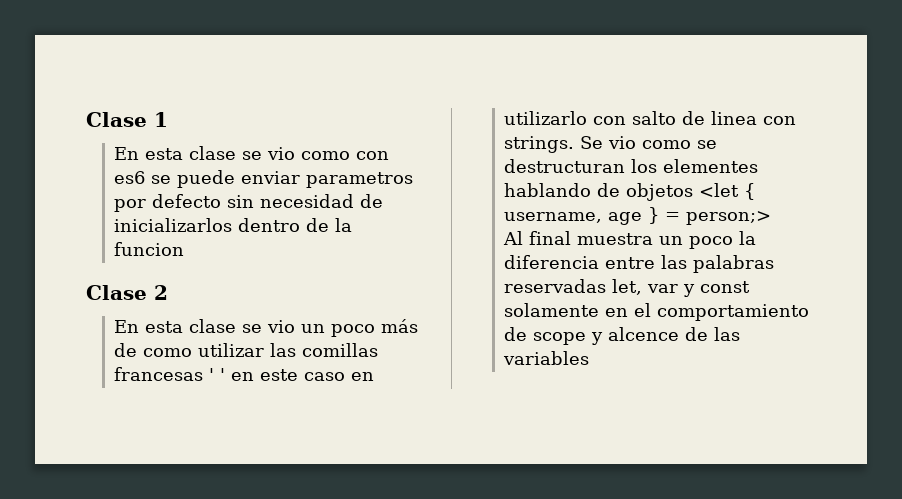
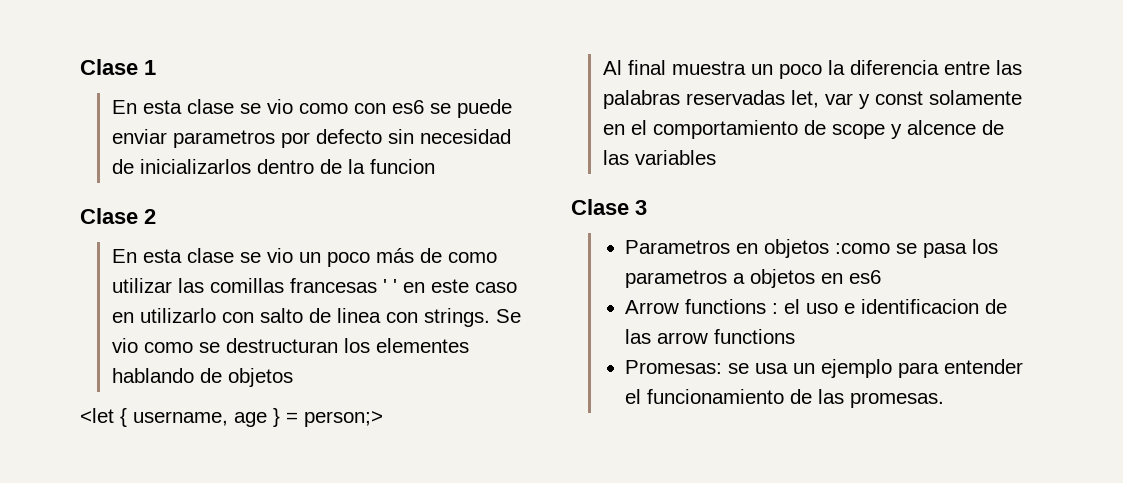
(694, 192) none -> (293, 377) //
(590, 358) none -> [571,199,647,215] [625,239,999,258] [625,269,882,288] [625,299,1008,314] [625,329,796,344] [625,359,1024,378] [625,389,945,408] // Clase 3 // Parametros en objetos :como se pasa los parametros a objetos en es6 // Arrow functions : el uso e identificacion de las arrow functions // Promesas: se usa un ejemplo para entender el funcionamiento de las promesas.

